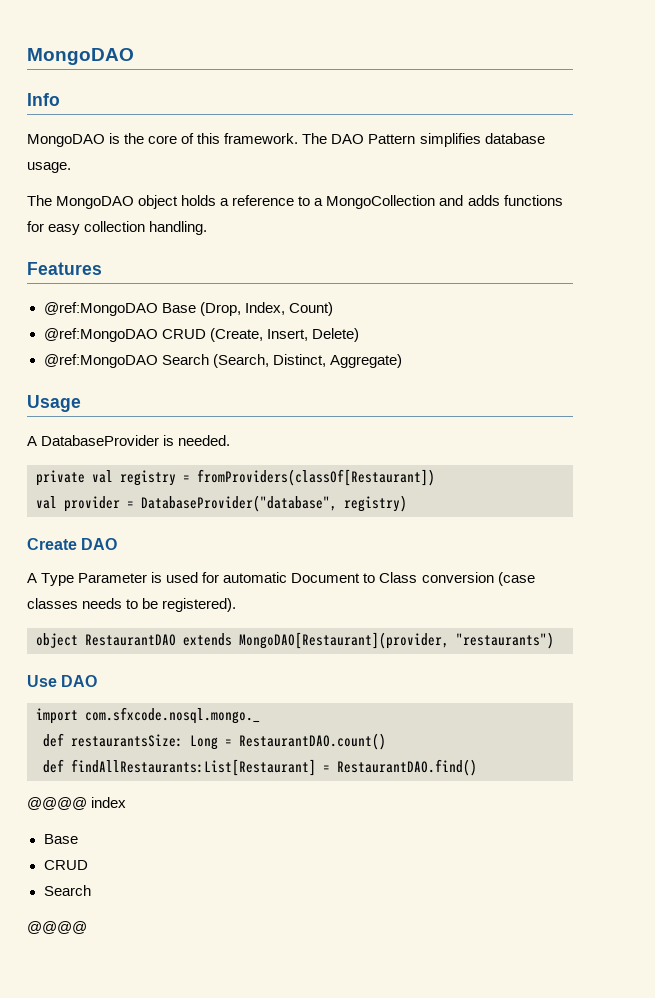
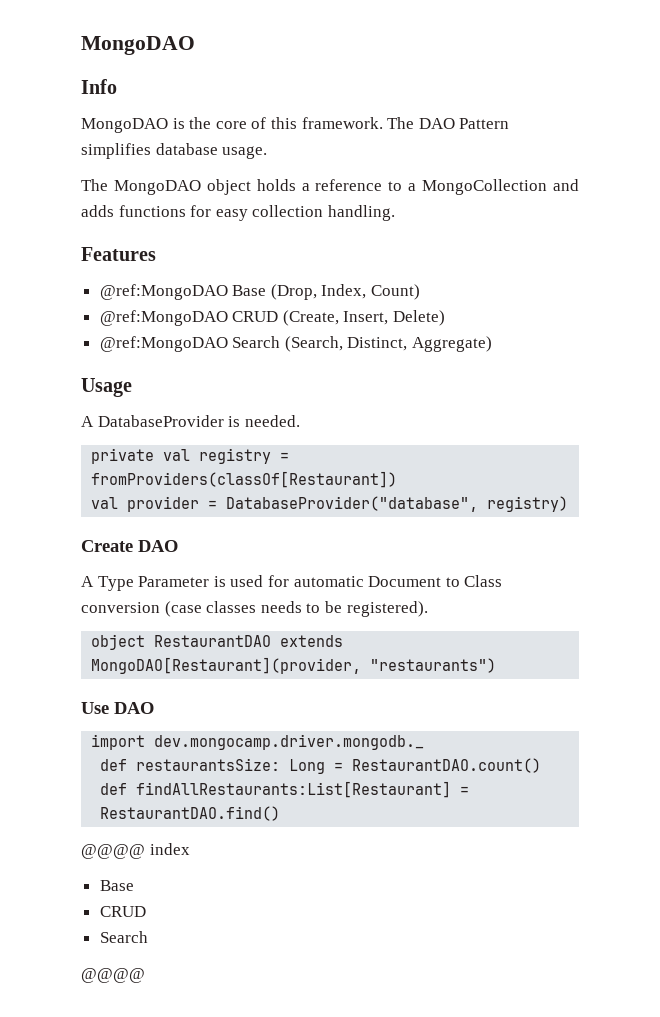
[85,707,260,724] com.sfxcode.nosql.mongo._ -> [154,734,425,750] dev.mongocamp.driver.mongodb._

